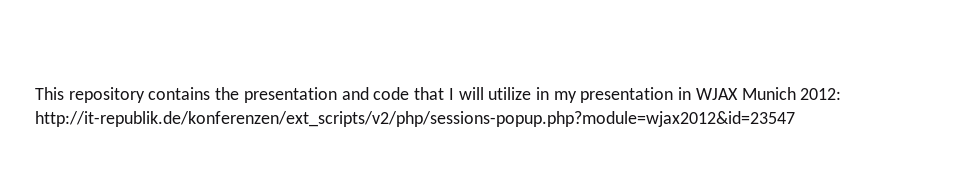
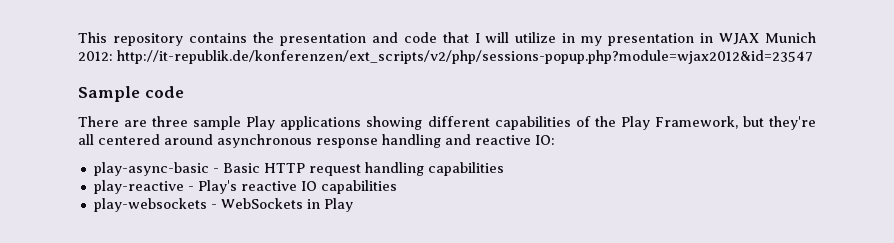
(795, 119) none -> [78,86,184,102] [78,116,816,130] [78,134,555,148] [93,162,504,176] [93,180,397,194] [93,198,353,212] // Sample code // There are three sample Play applications showing different capabilities of the Play Framework, but they're all centered around asynchronous response handling and reactive IO: // play-async-basic - Basic HTTP request handling capabilities // play-reactive - Play's reactive IO capabilities // play-websockets - WebSockets in Play

